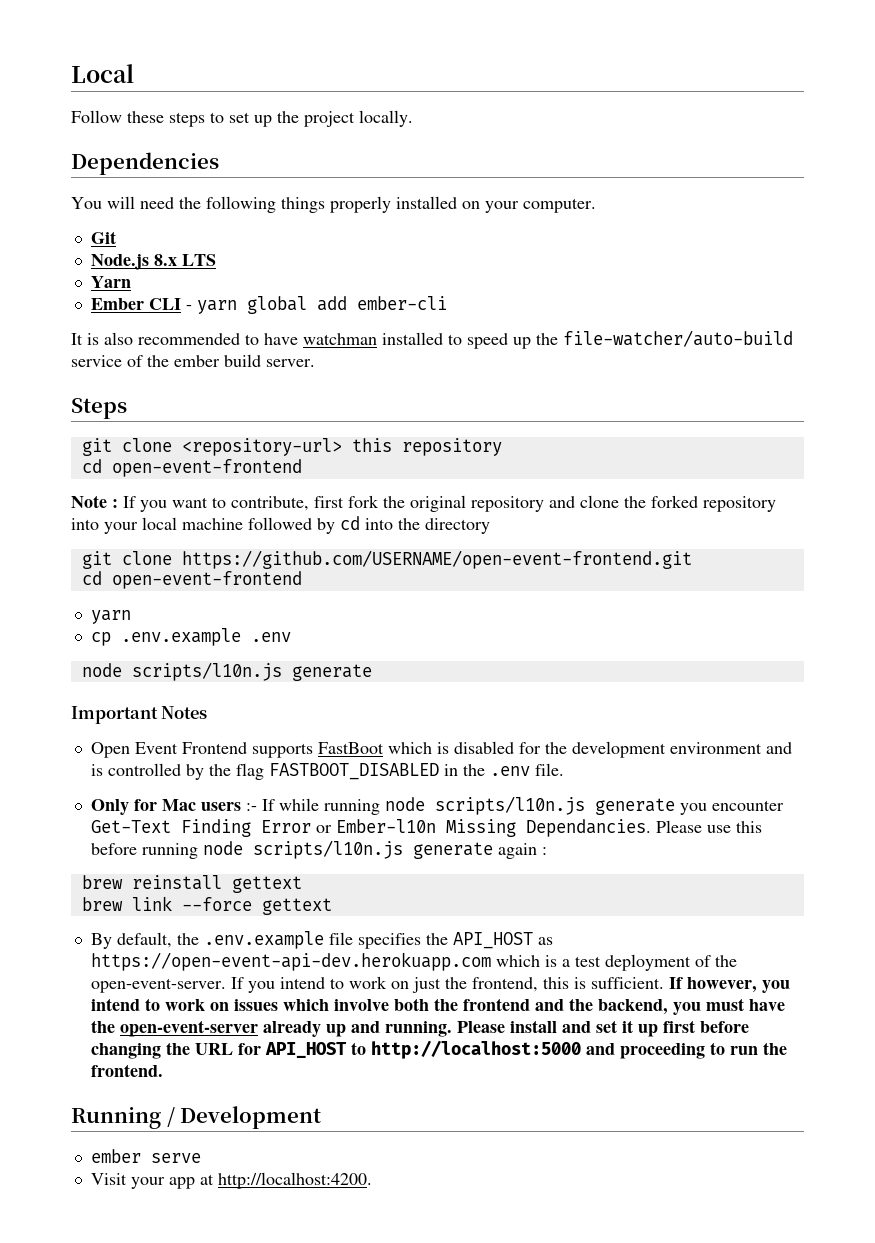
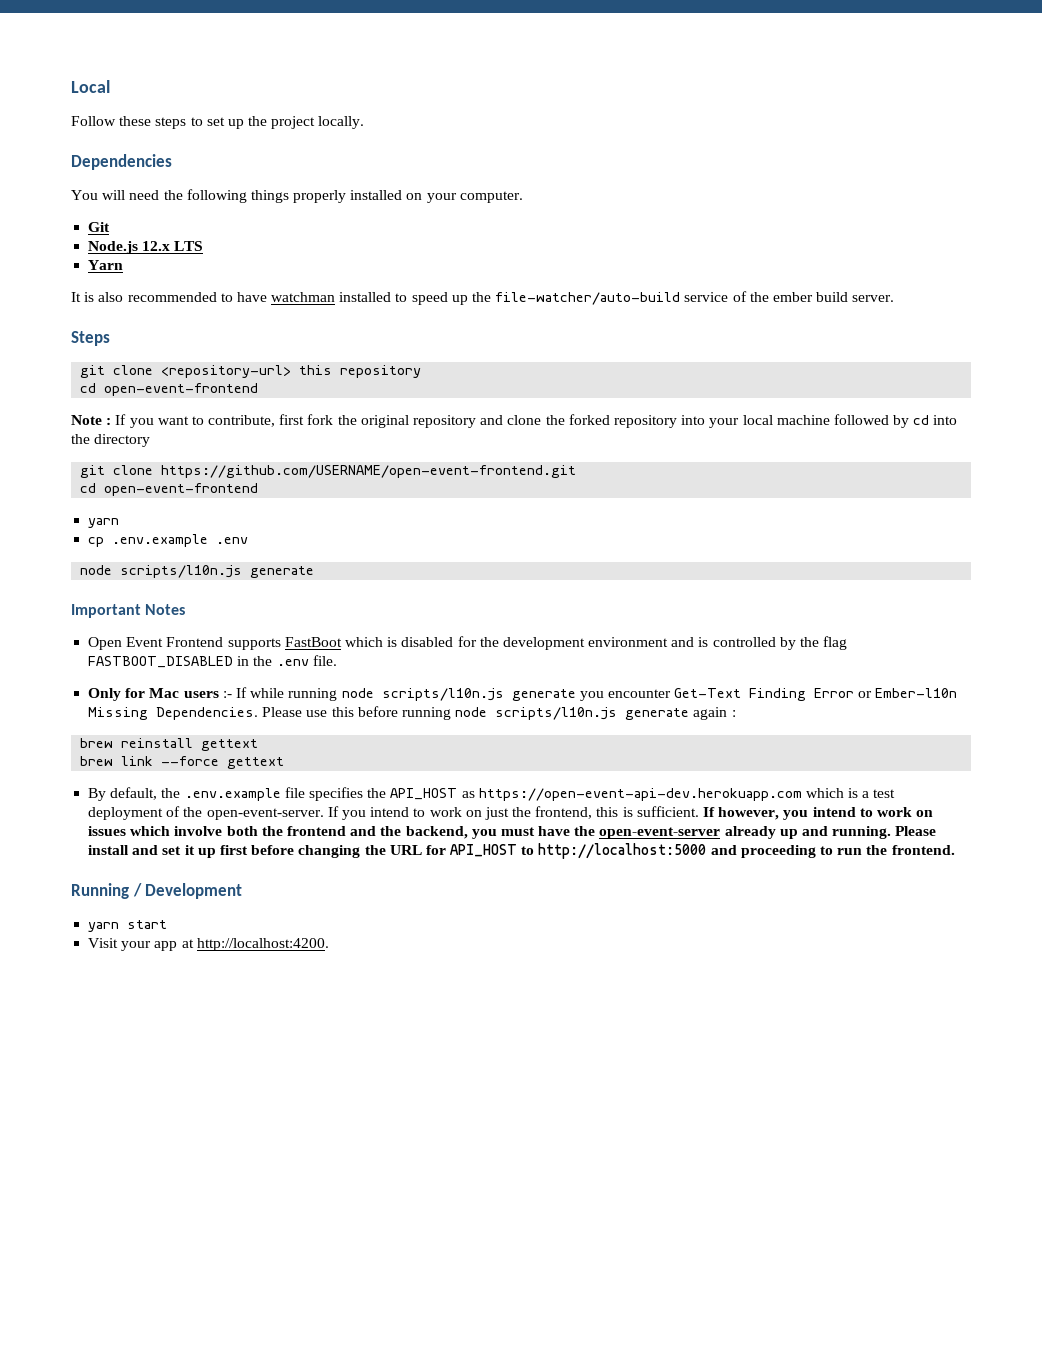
[153,254,177,266] 8.x -> [142,241,171,251] 12.x
[90,296,447,314] // Ember CLI - yarn global add ember-cli -> (124, 265) none
[525,819,651,837] Dependancies. -> [156,707,259,720] Dependencies.
[90,1149,201,1163] ember serve -> [88,920,168,932] yarn start

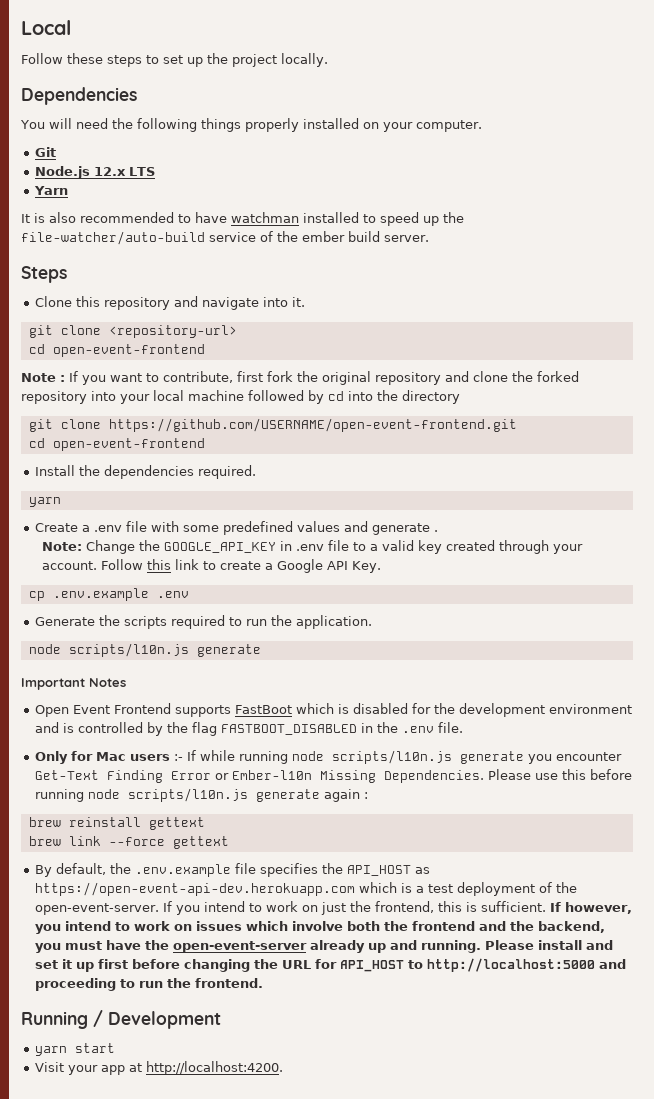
(110, 338) none -> [34,296,305,310] // Clone this repository and navigate into it.
[299,365,422,378] this repository -> (237, 331) none
[88,518,120,528] [88,534,249,547] yarn // cp .env.example .env -> [34,465,256,479] [28,497,61,507] [34,521,438,535] [42,540,584,554] [42,559,382,573] [28,588,189,601] [34,615,372,629] Install the dependencies required. // yarn // Create a .env file with some predefined values and generate . // Note: Change the GOOGLE_API_KEY in .env file to a valid key created through your account. Follow this link to create a Google API Key. // cp .env.example .env // Generate the scripts required to run the application.

